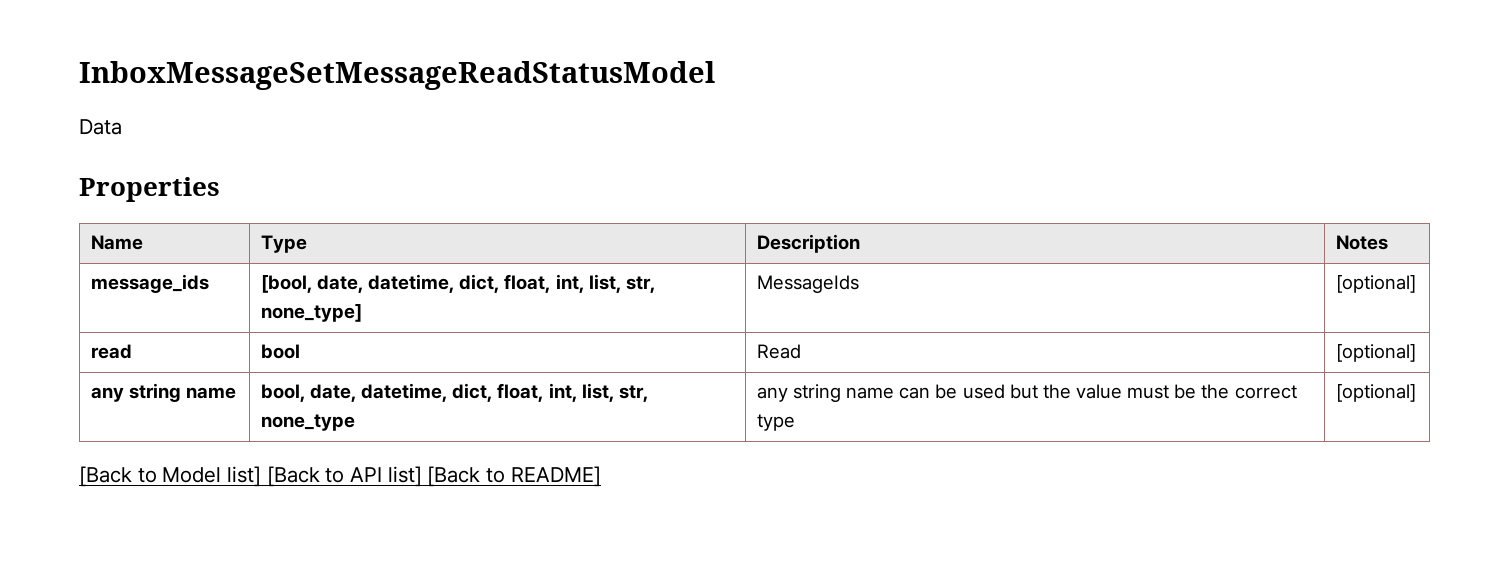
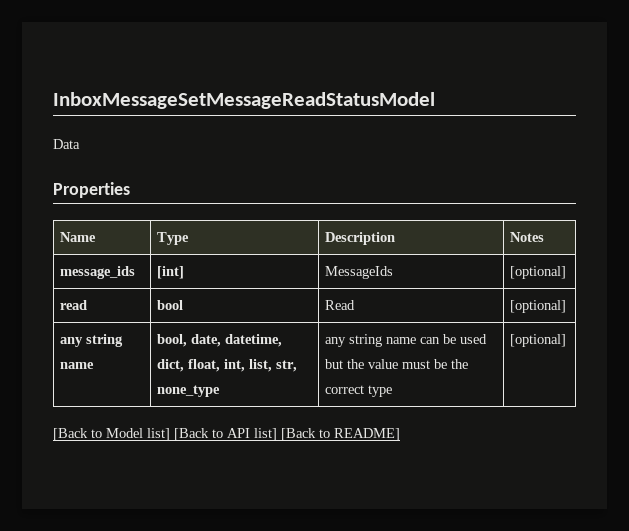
[260,274,655,293] [260,304,362,322] [bool, date, datetime, dict, float, int, list, str, none_type] -> [157,266,185,279] [int]

